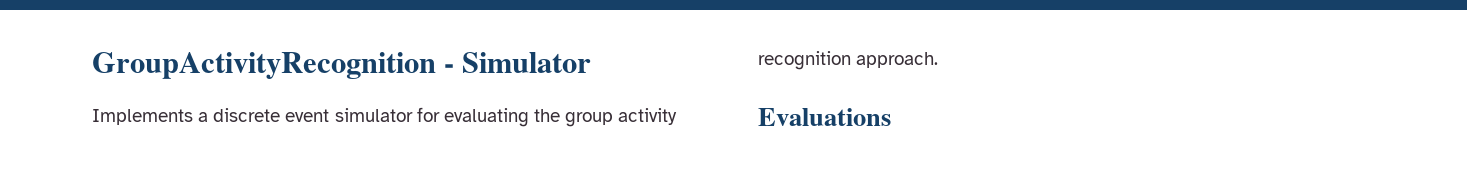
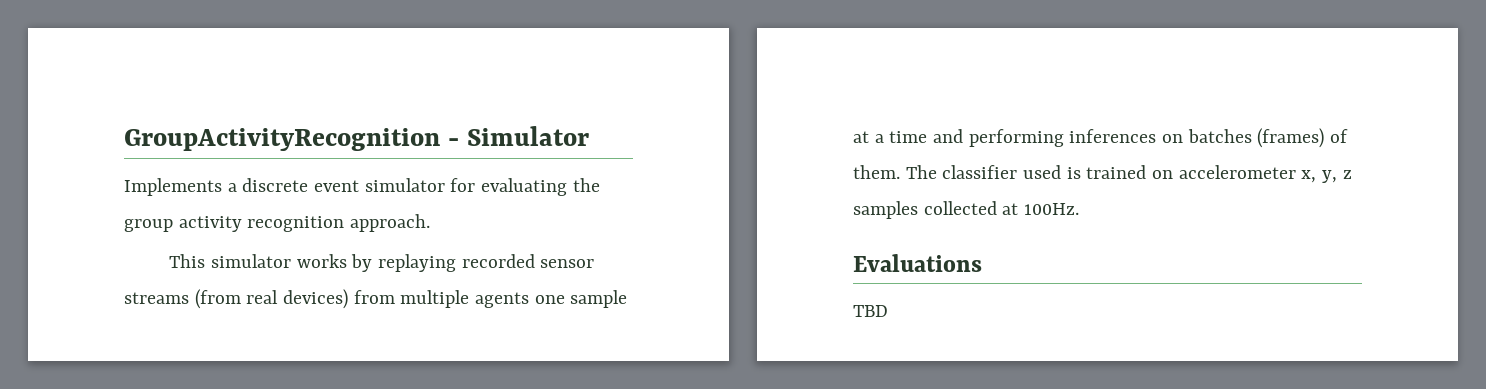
(939, 60) none -> [169,254,595,272] [124,289,628,309] [853,128,1349,148] [853,165,1352,183] [853,201,1080,219] // This simulator works by replaying recorded sensor streams (from real devices) from multiple agents one sample at a time and performing inferences on batches (frames) of them. The classifier used is trained on accelerometer x, y, z samples collected at 100Hz.
(891, 117) none -> [853,305,888,317] // TBD

